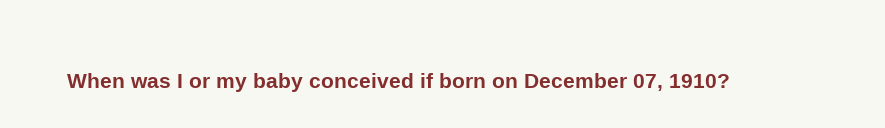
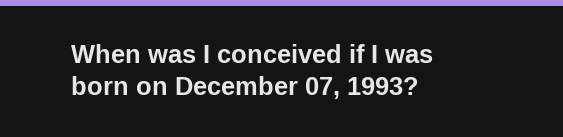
[189,73,434,92] or my baby conceived if -> [217,44,433,63] conceived if I was
[669,74,730,88] 1910? -> [347,77,419,95] 1993?

